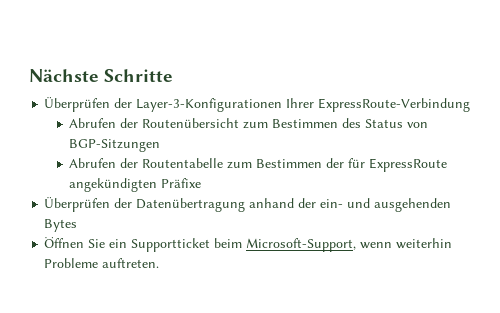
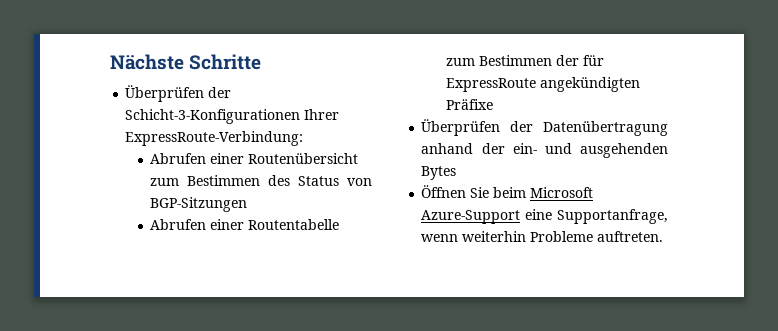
[136,98,471,112] [69,118,139,128] Layer-3-Konfigurationen Ihrer ExpressRoute-Verbindung // Abrufen der -> [125,109,340,124] [125,131,304,146] [150,153,245,164] Schicht-3-Konfigurationen Ihrer ExpressRoute-Verbindung: // Abrufen einer
[120,158,139,168] der -> [210,219,245,230] einer
[109,238,357,252] ein Supportticket beim Microsoft-Support, -> [493,187,594,198] [421,209,668,224] beim Microsoft Azure-Support eine Supportanfrage,

